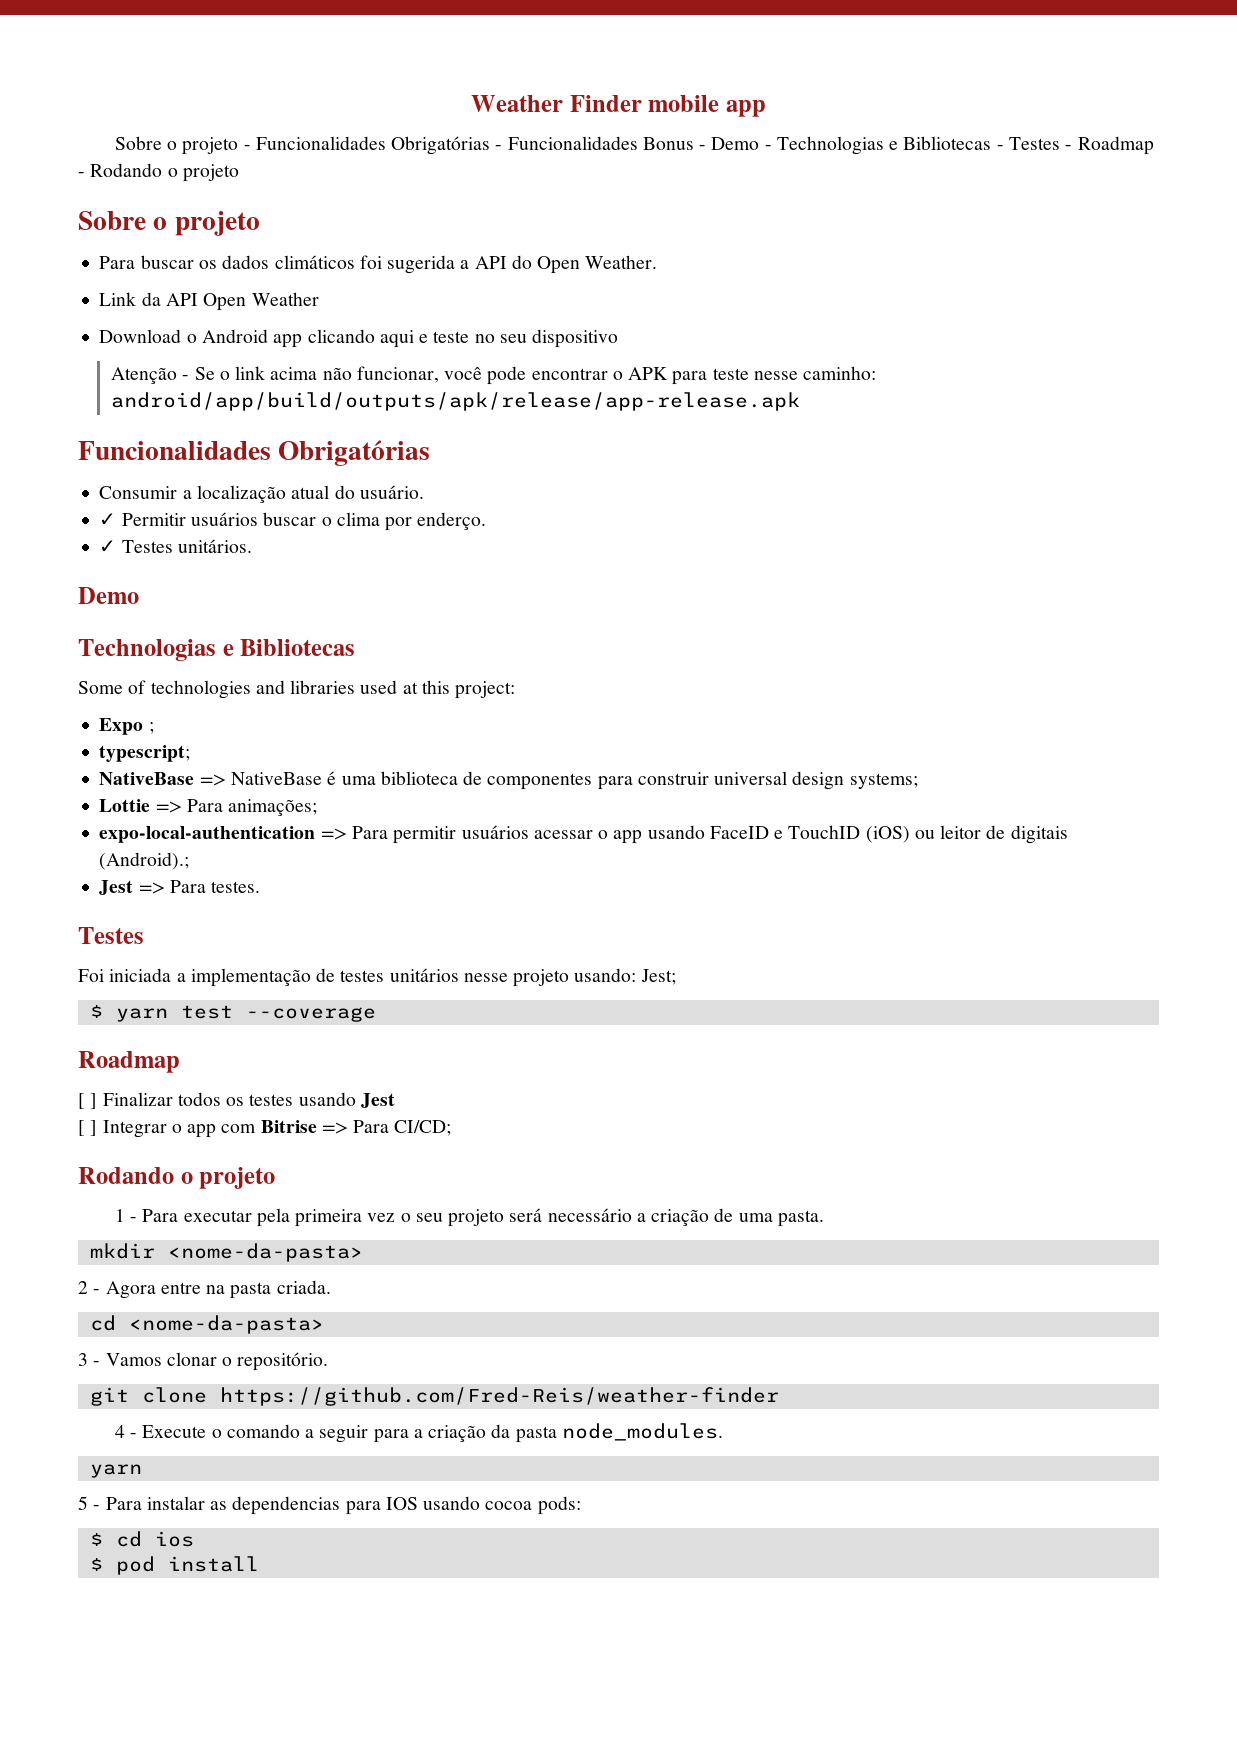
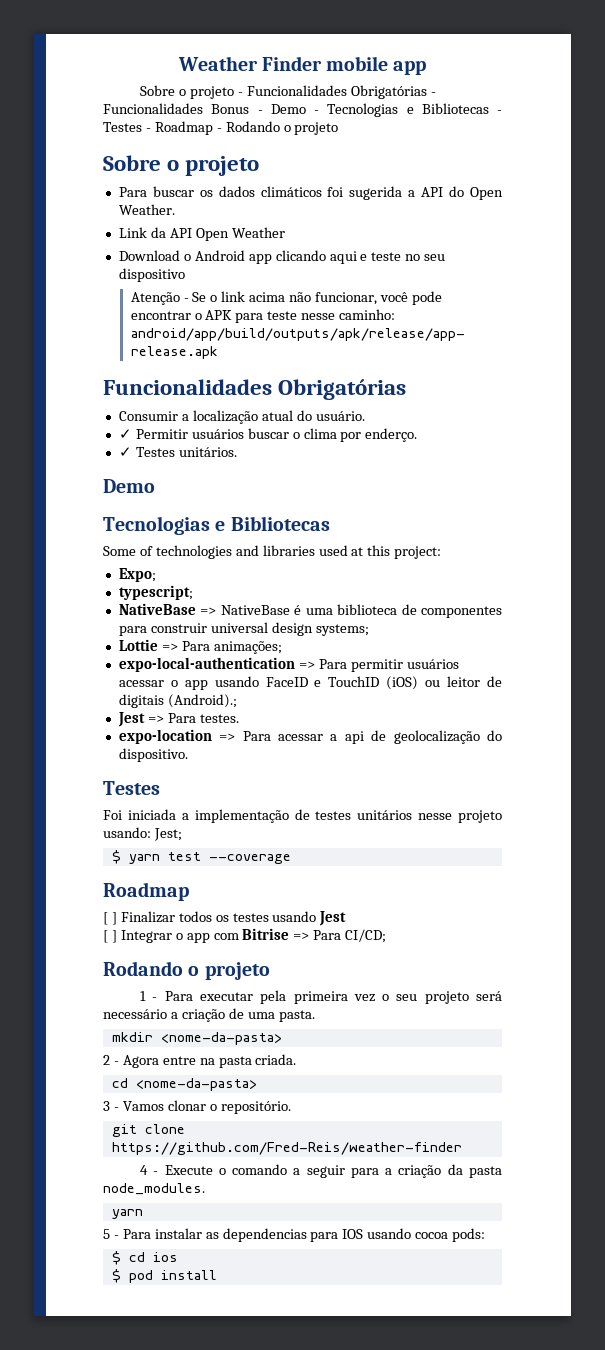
[776,136,884,155] Technologias -> [327,103,399,117] Tecnologias
[78,639,216,661] Technologias -> [103,516,210,535] Tecnologias
[99,718,154,735] Expo ; -> [118,568,156,582] Expo;
(261, 887) none -> [118,729,503,744] [118,748,188,762] // expo-location => Para acessar a api de geolocalização do dispositivo.

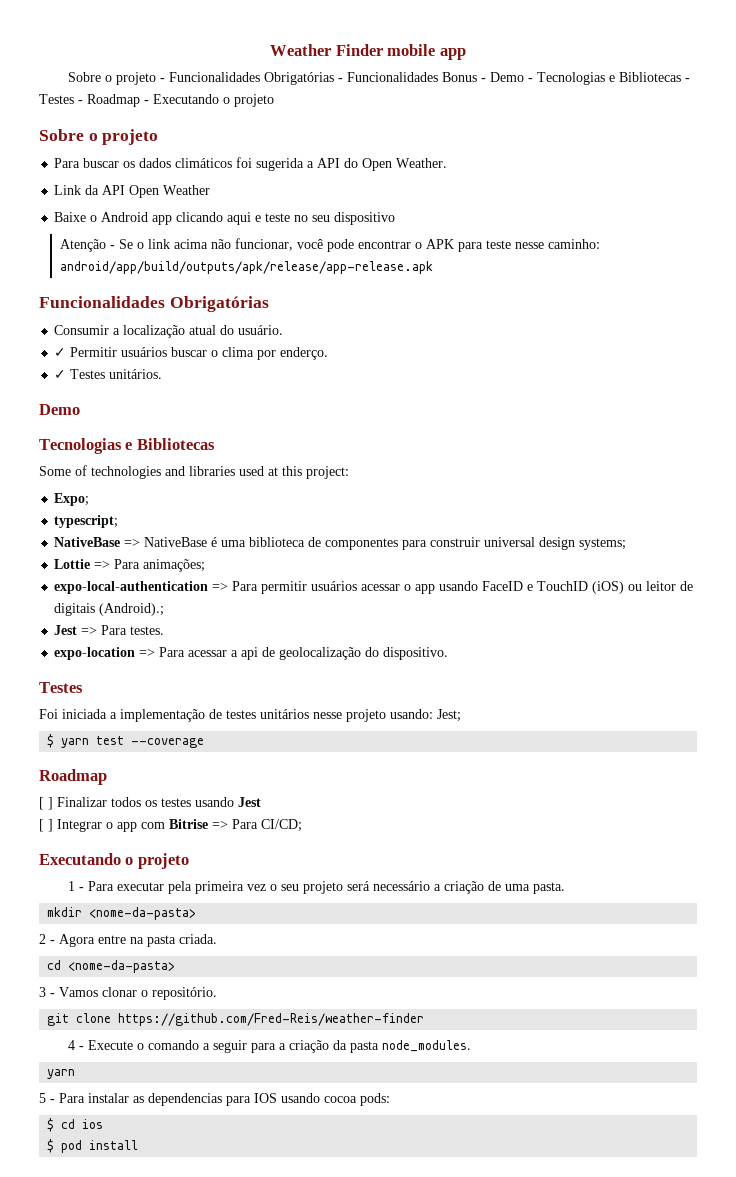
[225,121,280,132] Rodando -> [153,94,219,104] Executando
[118,250,180,261] Download -> [54,212,87,222] Baixe
[103,961,183,976] Rodando -> [39,853,121,865] Executando

